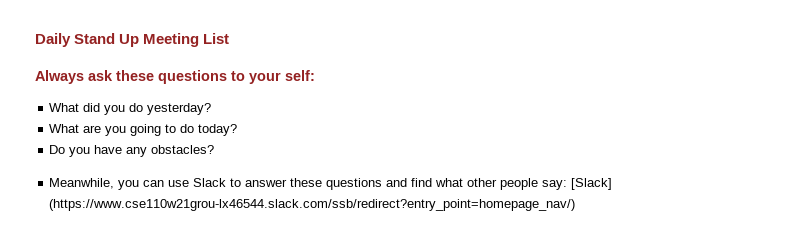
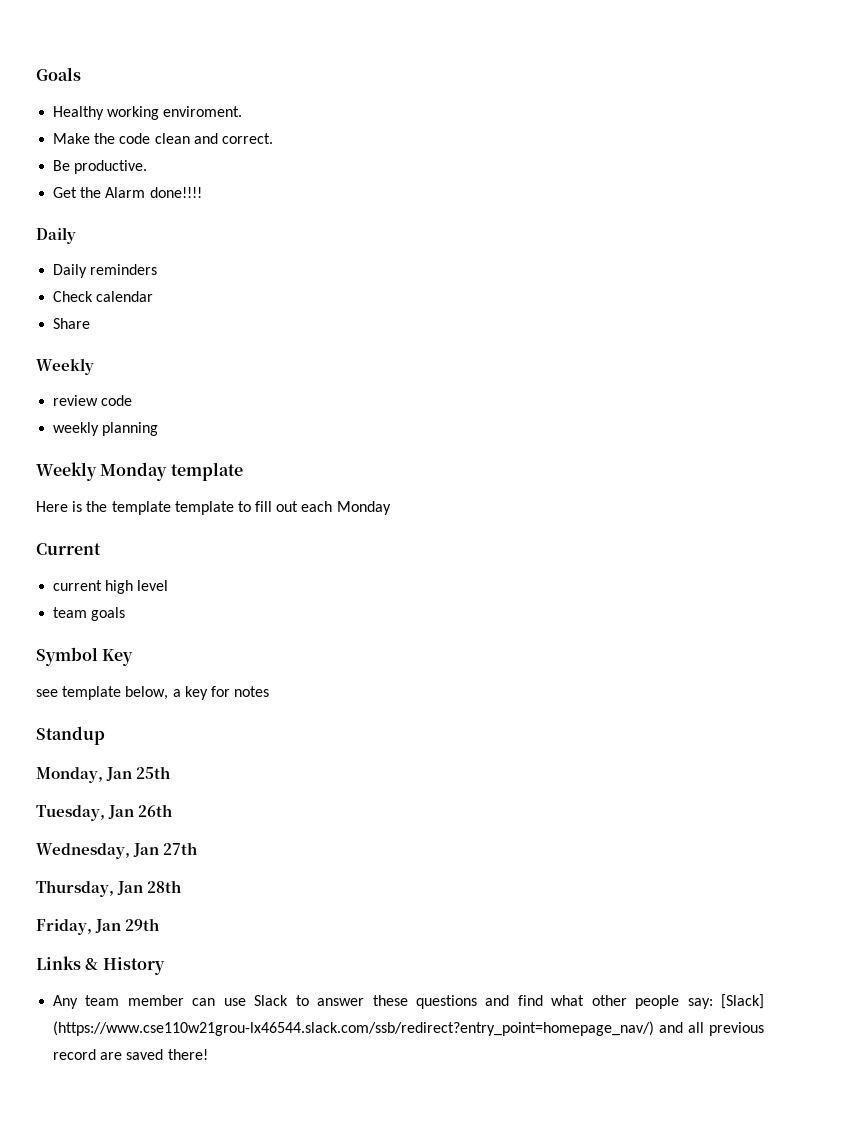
[35,33,230,47] [35,70,315,84] [49,103,212,115] [49,124,238,136] [49,145,215,157] [49,178,140,190] Daily Stand Up Meeting List // Always ask these questions to your self: // What did you do yesterday? // What are you going to do today? // Do you have any obstacles? // Meanwhile, you -> [36,67,81,81] [53,106,243,120] [53,133,273,144] [53,160,148,174] [53,187,202,198] [36,227,76,244] [53,264,158,278] [53,291,154,302] [53,318,91,329] [36,358,94,375] [53,395,133,406] [53,422,159,436] [36,462,243,481] [36,501,391,515] [36,543,101,555] [53,580,169,594] [53,607,126,621] [36,647,134,666] [36,686,270,700] [36,726,105,745] [36,766,171,783] [36,804,173,821] [36,842,198,859] [36,880,182,897] [36,918,160,935] [36,956,165,975] [53,995,184,1009] Goals // Healthy working enviroment. // Make the code clean and correct. // Be productive. // Get the Alarm done!!!! // Daily // Daily reminders // Check calendar // Share // Weekly // review code // weekly planning // Weekly Monday template // Here is the template template to fill out each Monday // Current // current high level // team goals // Symbol Key // see template below, a key for notes // Standup // Monday, Jan 25th // Tuesday, Jan 26th // Wednesday, Jan 27th // Thursday, Jan 28th // Friday, Jan 29th // Links & History // Any team member
(576, 205) none -> [659,1022,764,1036] [53,1049,208,1060] and all previous record are saved there!

